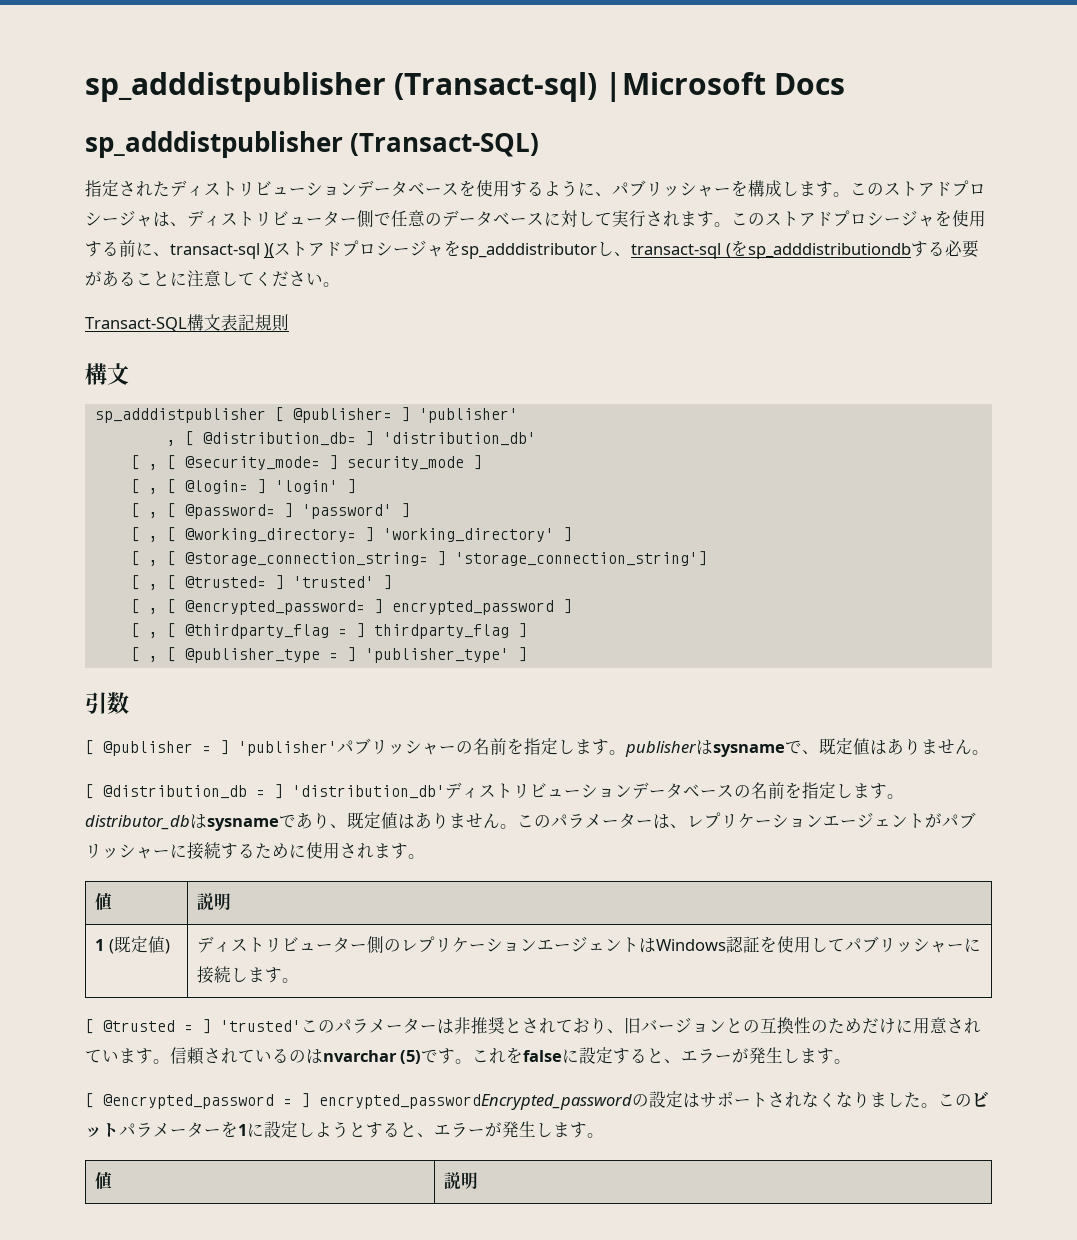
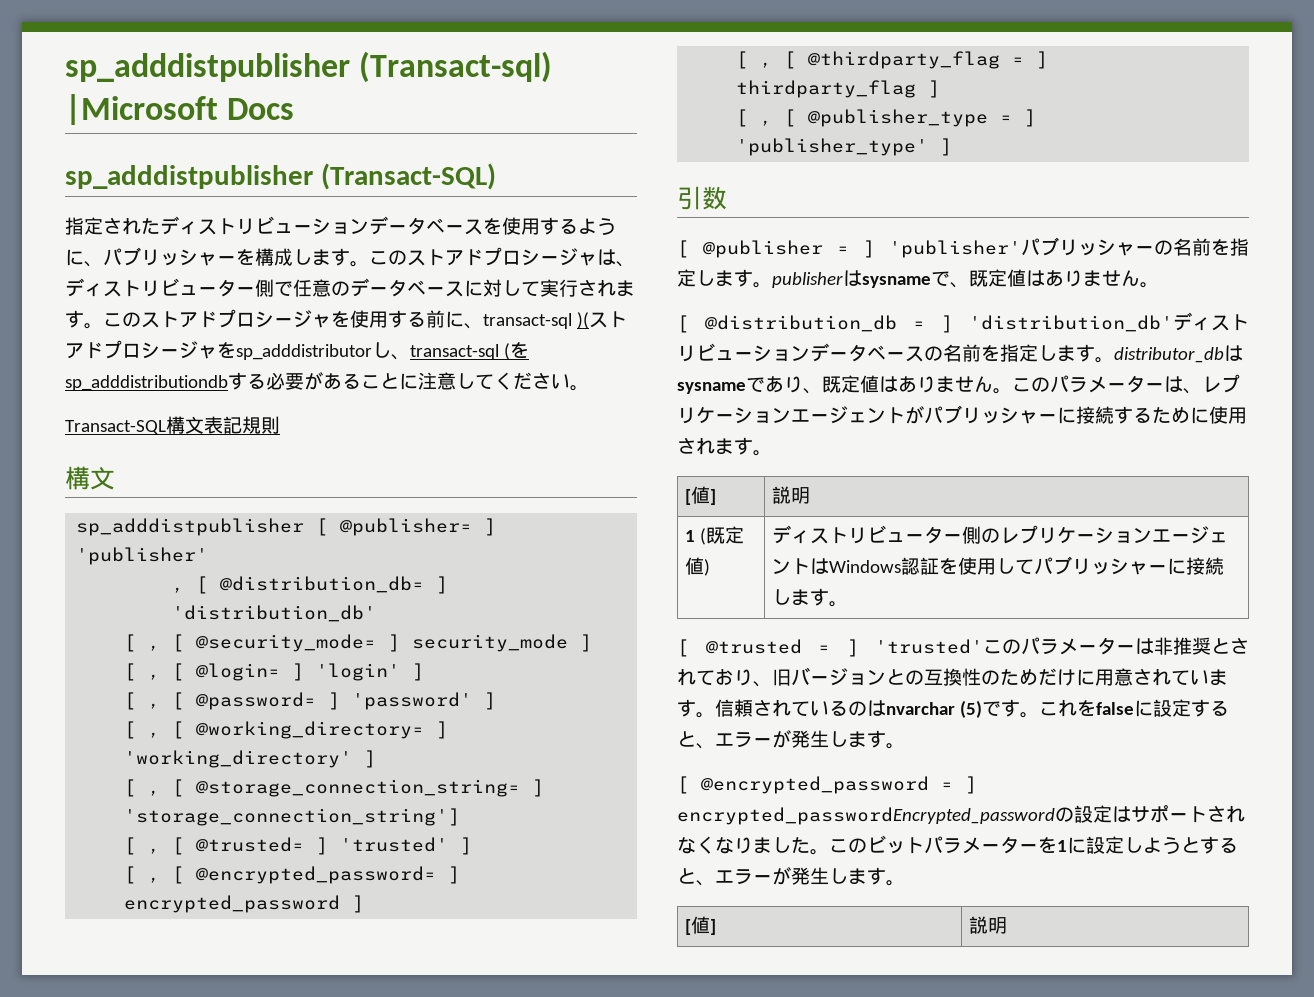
[95,893,113,910] 値 -> [685,486,717,505] [値]
[95,1172,113,1189] 値 -> [685,916,717,935] [値]

